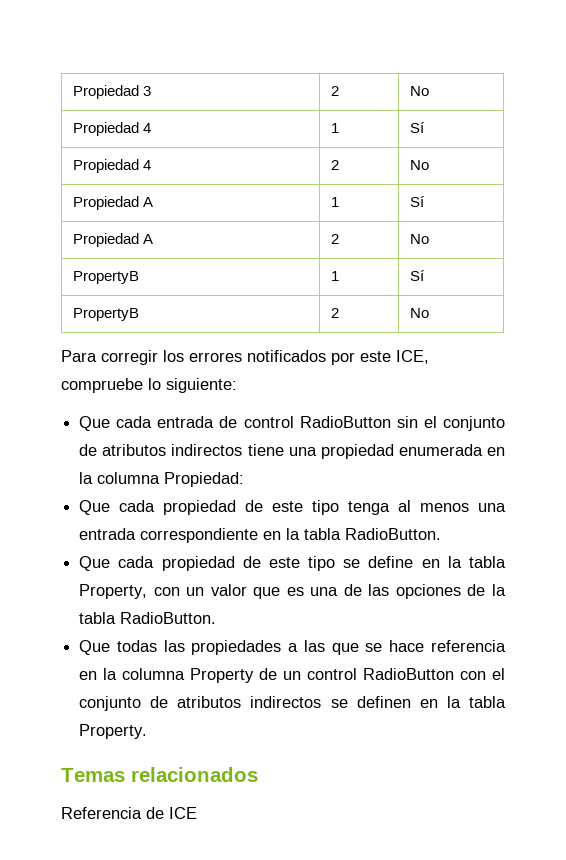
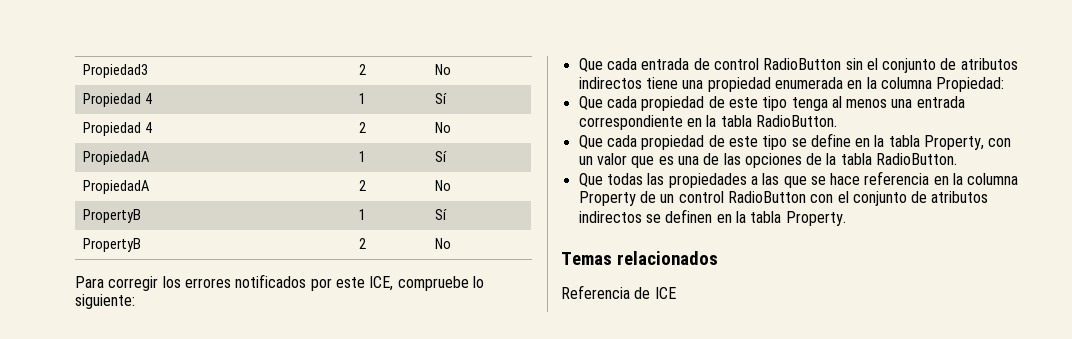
[72,85,151,99] Propiedad 3 -> [82,64,148,78] Propiedad3
[72,196,153,210] [330,197,339,207] [409,196,425,207] [72,233,153,247] Propiedad A | 1 | Sí // Propiedad A -> [82,151,150,165] [358,151,366,162] [434,151,447,162] [82,180,150,194] PropiedadA | 1 | Sí // PropiedadA

